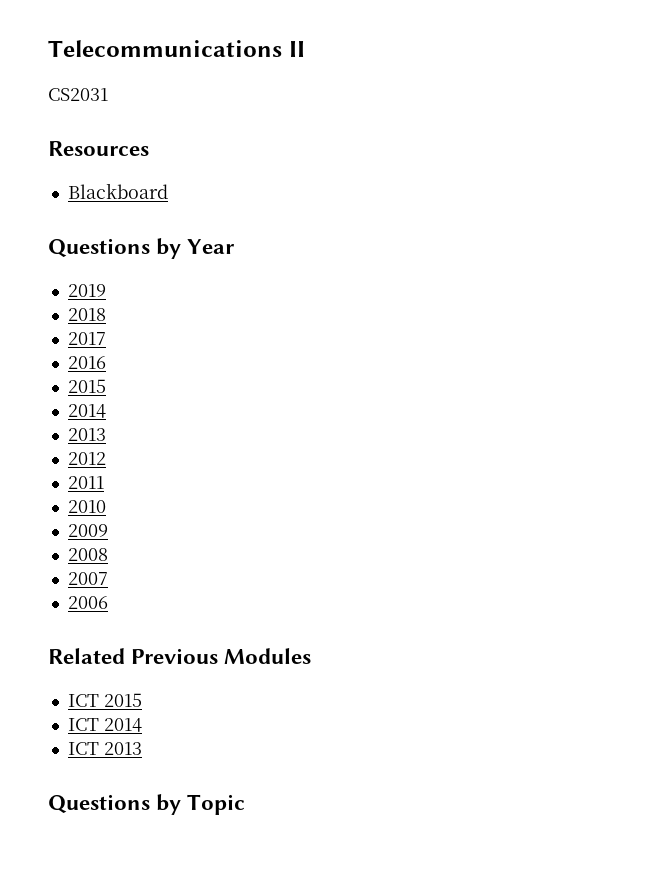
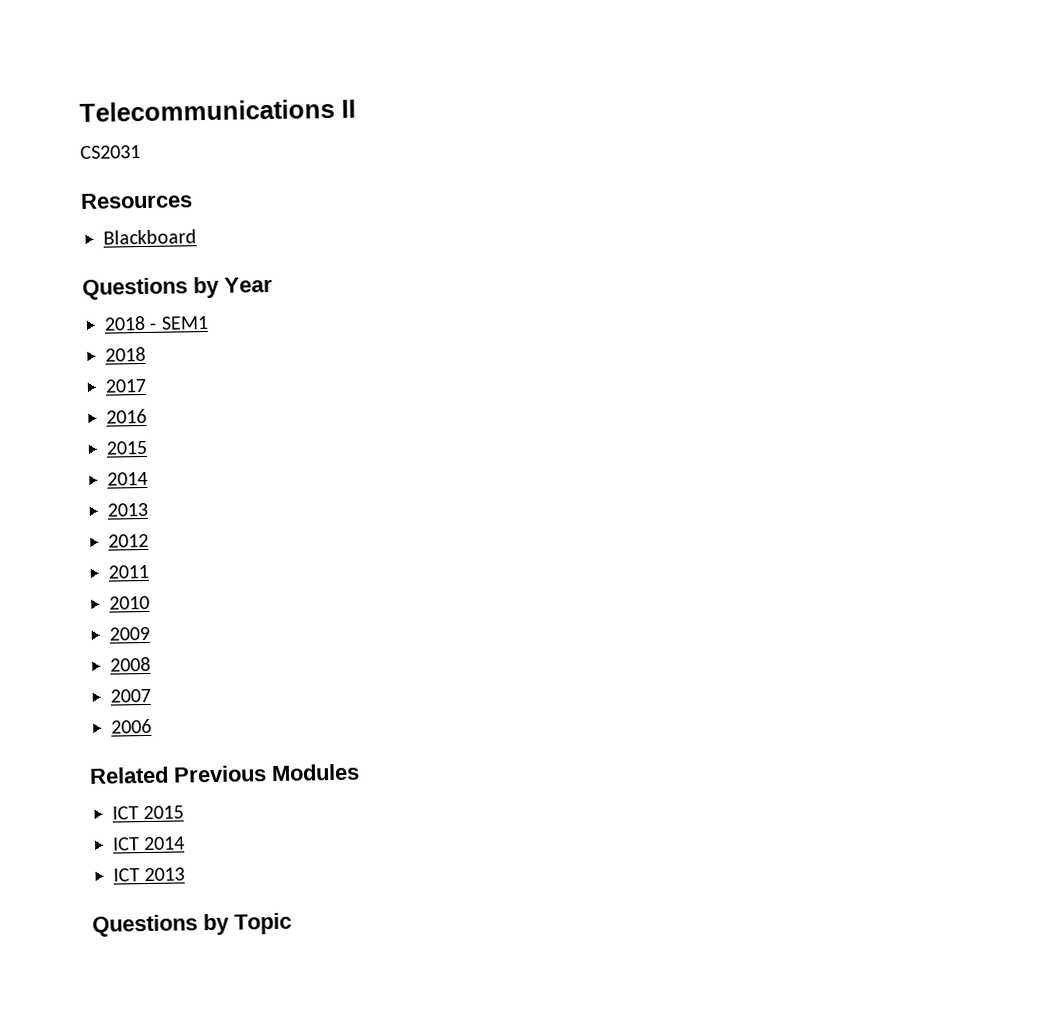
[67,284,106,297] 2019 -> [104,315,209,331] 2018 - SEM1

